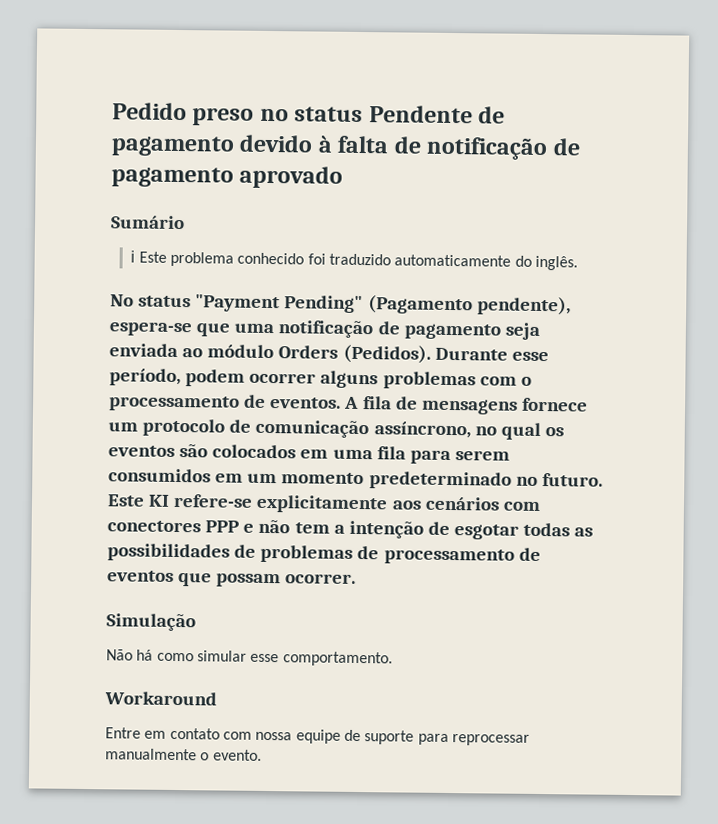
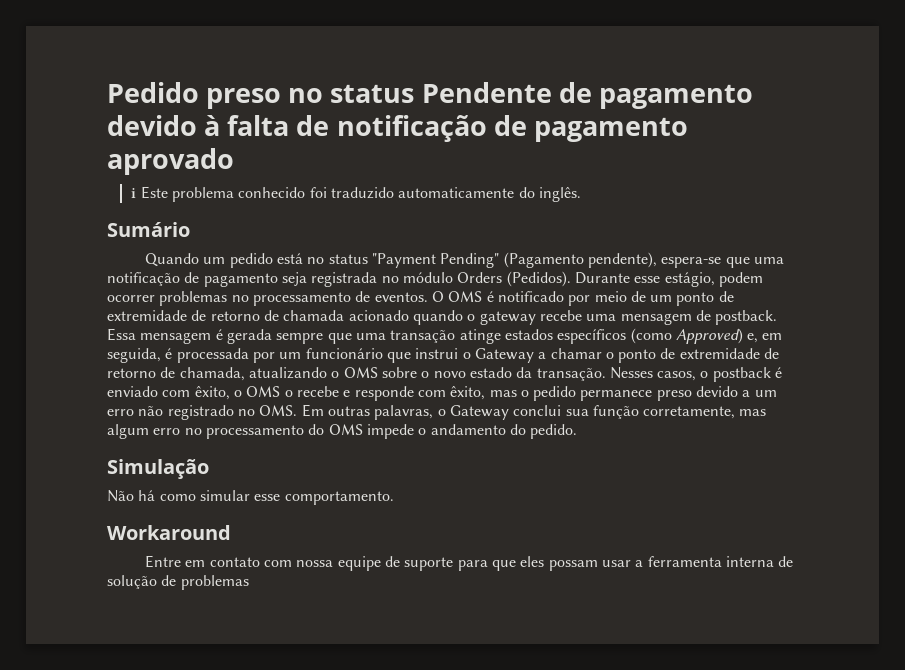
[111,215,185,230] // Sumário -> (234, 161) none
[110,294,134,307] No -> [107,222,190,237] [145,253,325,268] Sumário // Quando um pedido está no
[109,343,204,358] enviada ao -> [311,272,399,287] registrada no
[109,368,181,387] período, -> [664,272,715,287] estágio,
[320,370,532,390] [109,394,588,415] [108,418,564,440] [108,444,510,465] [108,468,603,490] [107,493,541,514] [107,519,594,540] [107,543,541,565] [107,570,357,588] alguns problemas com o processamento de eventos. A fila de mensagens fornece um protocolo de comunicação assíncrono, no qual os eventos são colocados em uma fila para serem consumidos em um momento predeterminado no futuro. Este KI refere-se explicitamente aos cenários com conectores PPP e não tem a intenção de esgotar todas as possibilidades de problemas de processamento de eventos que possam ocorrer. -> [159,291,734,306] [107,310,778,325] [107,328,783,344] [107,348,780,363] [107,367,783,382] [107,386,777,401] [107,404,767,420] [107,424,578,439] problemas no processamento de eventos. O OMS é notificado por meio de um ponto de extremidade de retorno de chamada acionado quando o gateway recebe uma mensagem de postback. Essa mensagem é gerada sempre que uma transação atinge estados específicos (como Approved) e, em seguida, é processada por um funcionário que instrui o Gateway a chamar o ponto de extremidade de retorno de chamada, atualizando o OMS sobre o novo estado da transação. Nesses casos, o postback é enviado com êxito, o OMS o recebe e responde com êxito, mas o pedido permanece preso devido a um erro não registrado no OMS. Em outras palavras, o Gateway conclui sua função corretamente, mas algum erro no processamento do OMS impede o andamento do pedido.
[451,734,530,746] [105,748,262,761] reprocessar manualmente o evento. -> [491,556,794,571] [107,575,249,590] que eles possam usar a ferramenta interna de solução de problemas

